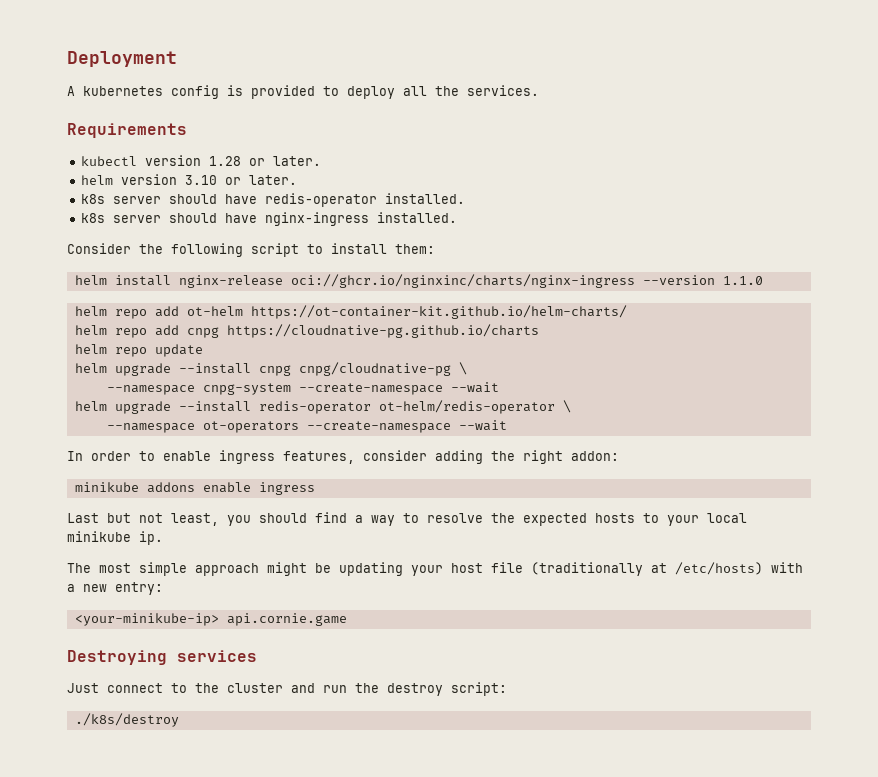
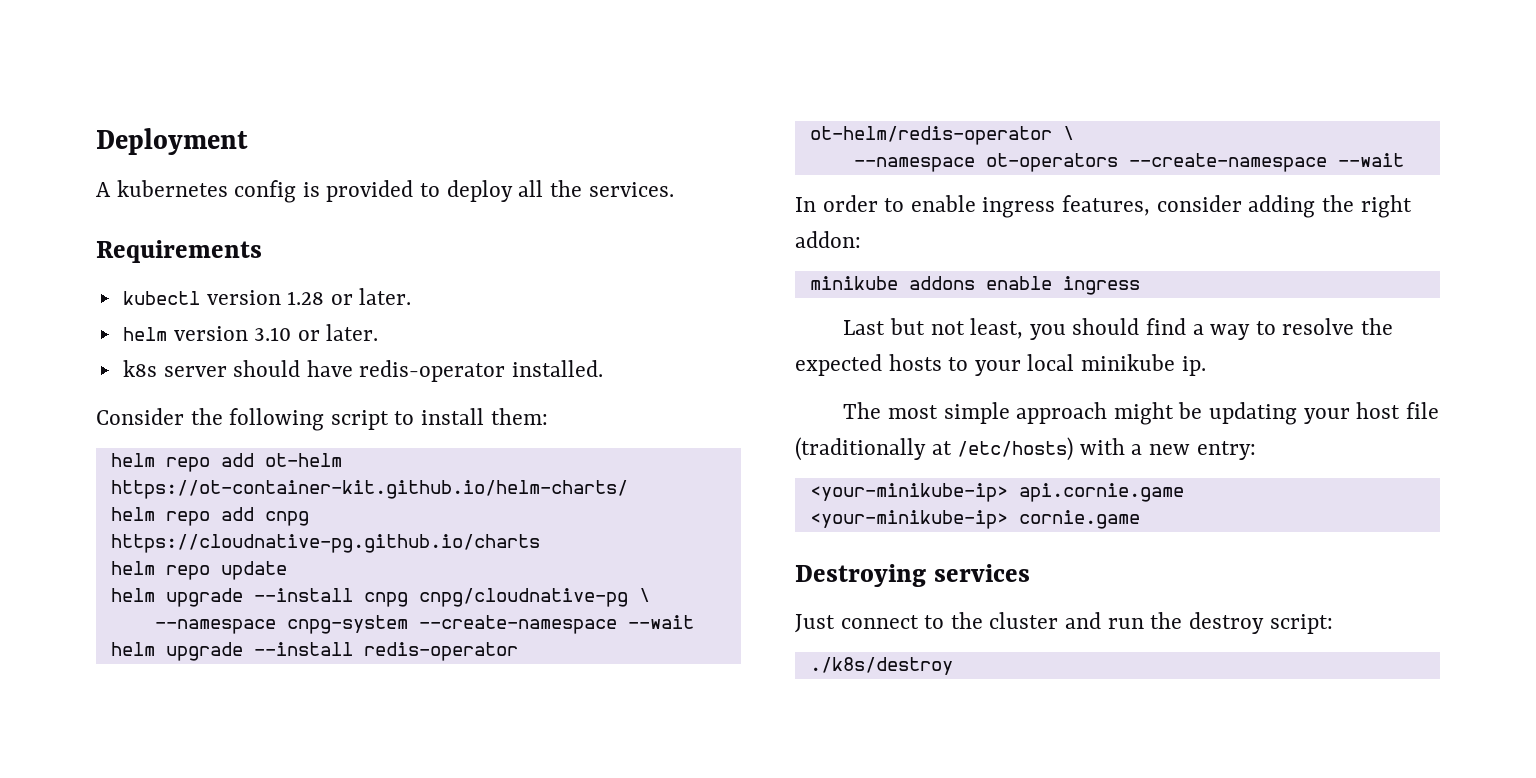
[80,212,457,226] // k8s server should have nginx-ingress installed. -> (604, 368) none
[74,274,763,288] // helm install nginx-release oci://ghcr.io/nginxinc/charts/nginx-ingress --version 1.1.0 -> (548, 416) none
(347, 619) none -> [809,510,1140,529] // <your-minikube-ip> cornie.game

